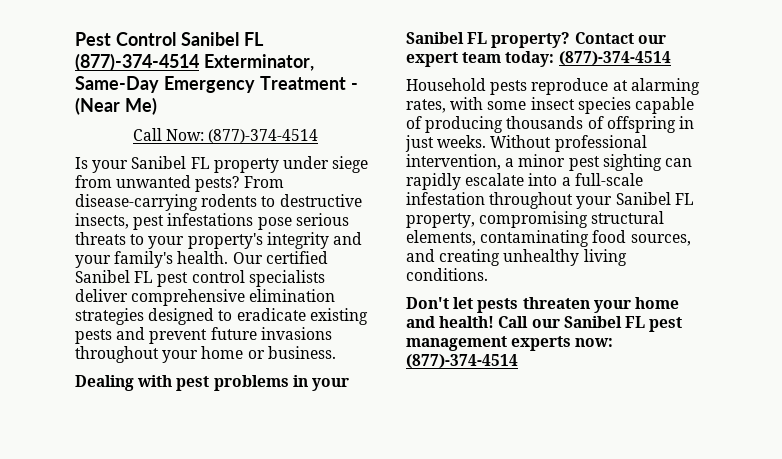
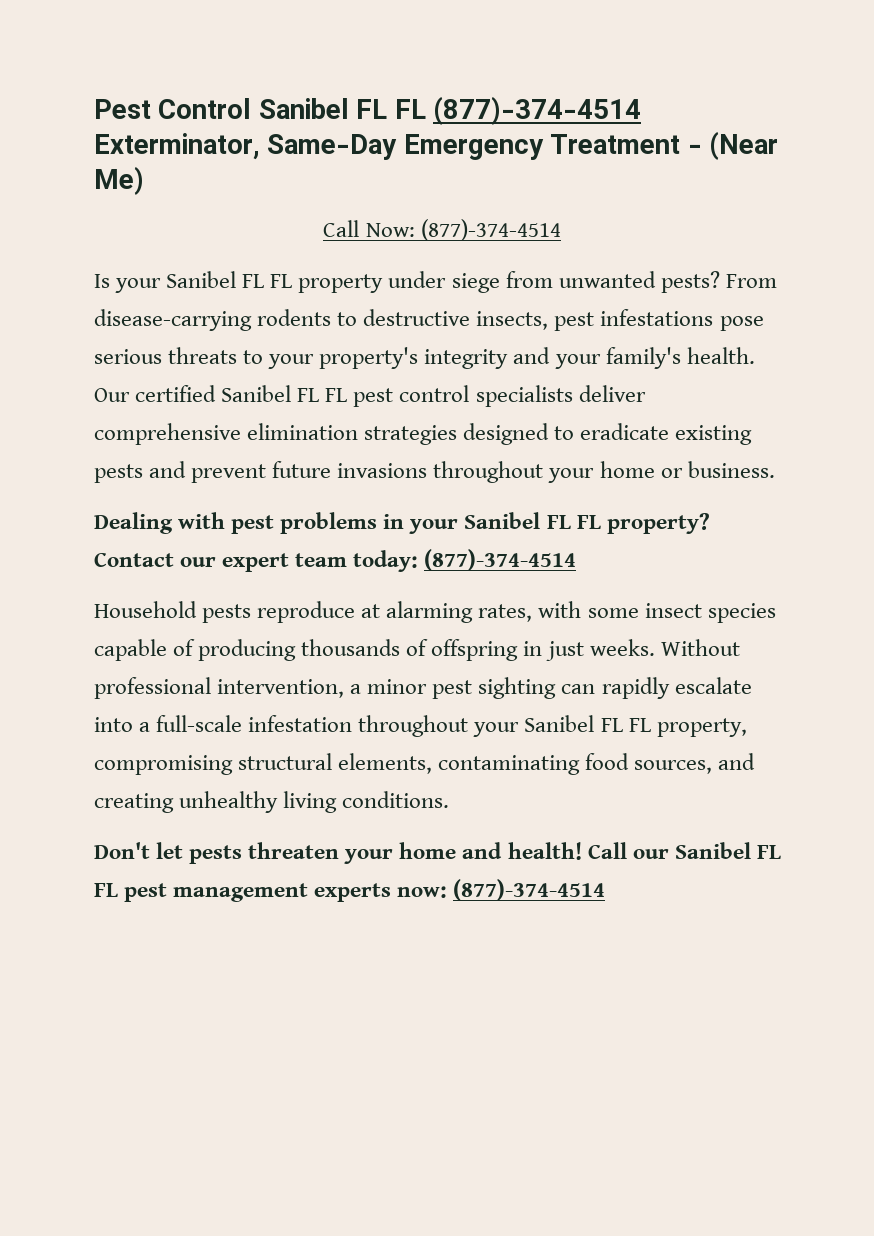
(264, 39) none -> [394,99,426,119] FL
(210, 163) none -> [270,274,293,288] FL
(154, 277) none -> [325,388,348,402] FL
(488, 38) none -> [576,515,601,529] FL
(694, 199) none -> [628,718,651,732] FL
(645, 322) none -> [94,883,118,897] FL

